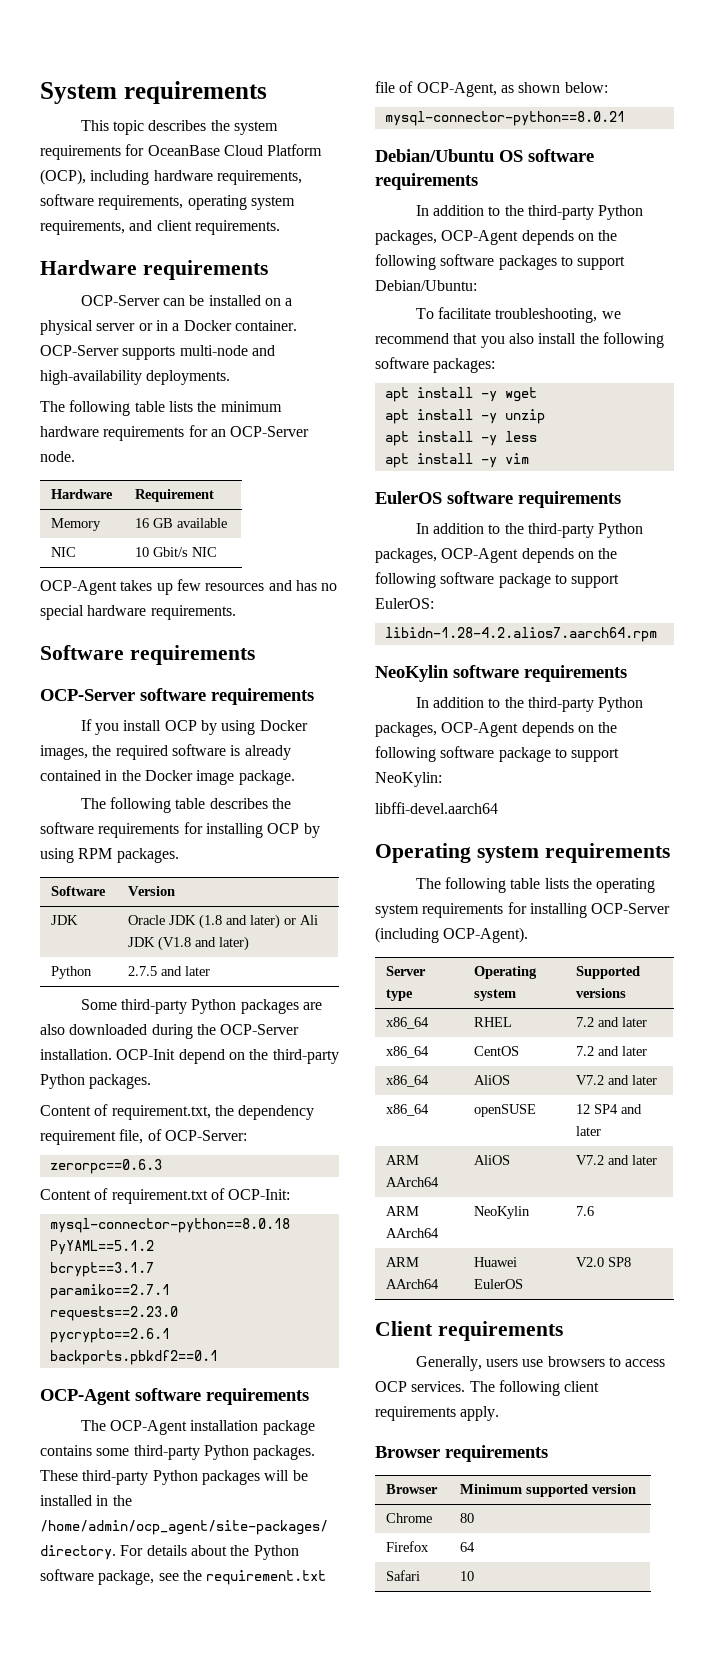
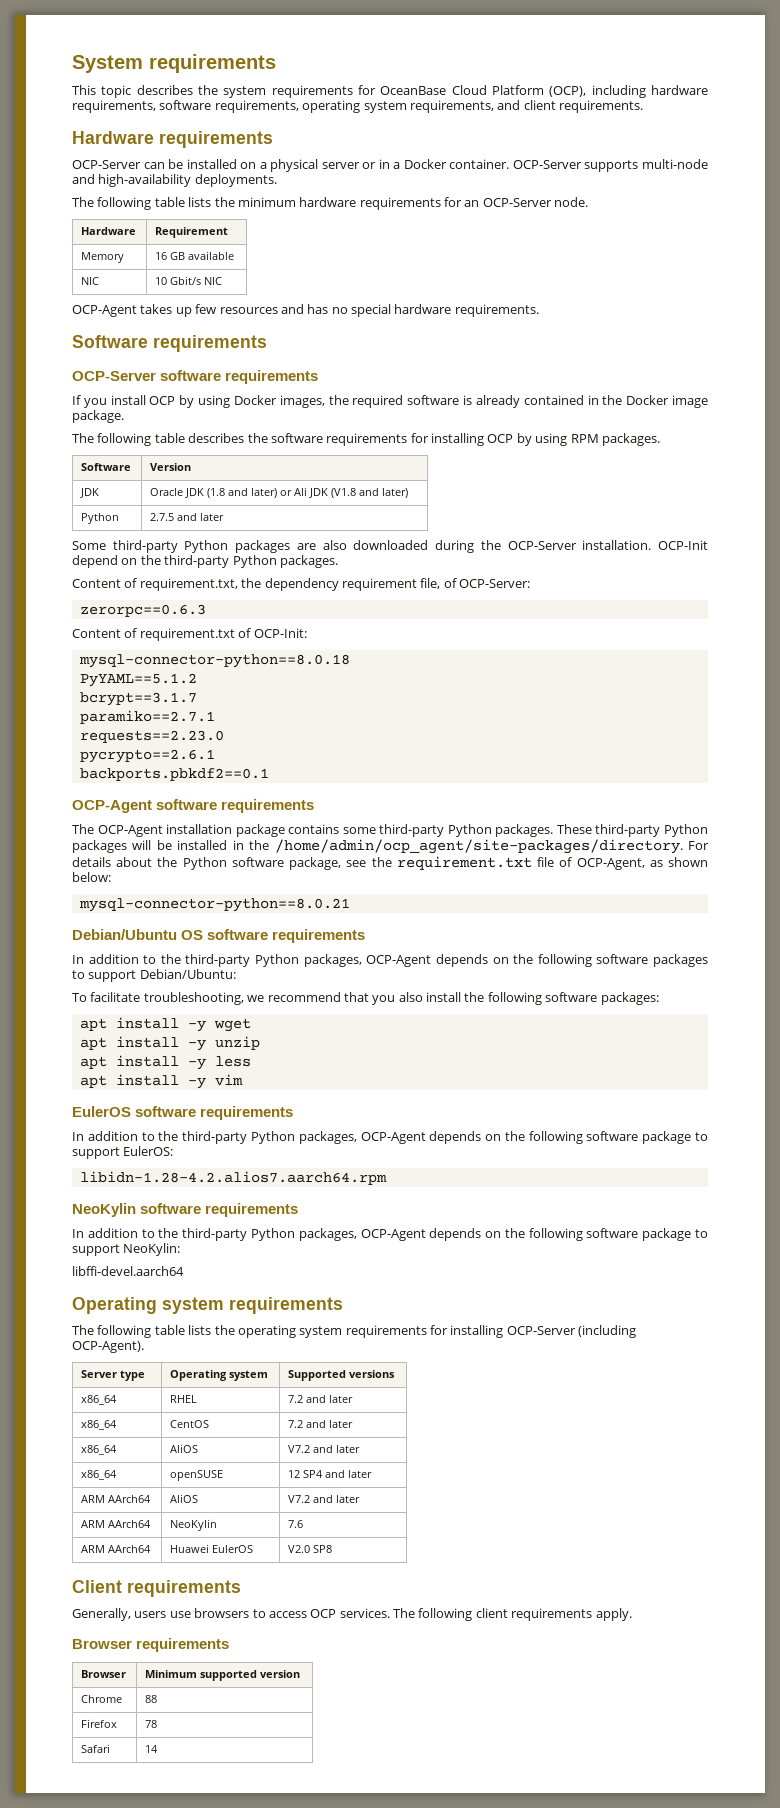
[460,1513,475,1523] 80 -> [145,1695,158,1703] 88
[460,1542,476,1552] 64 -> [145,1720,158,1728] 78
[460,1571,475,1581] 10 -> [145,1745,159,1753] 14

